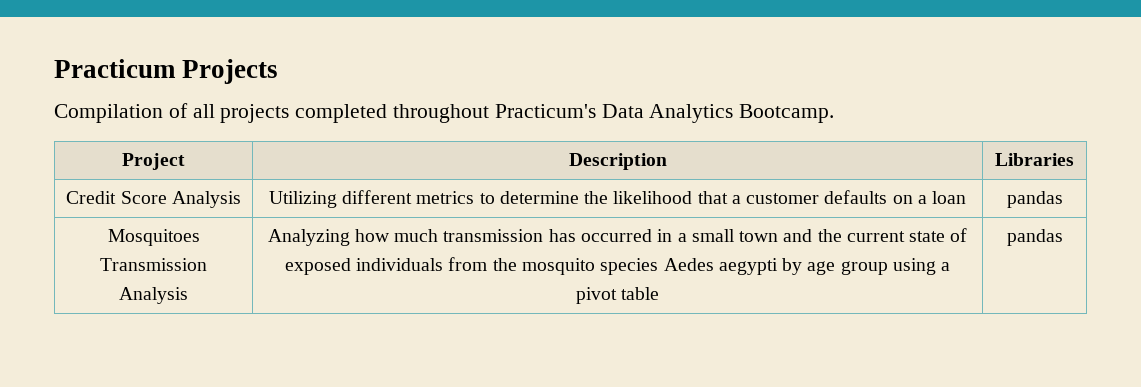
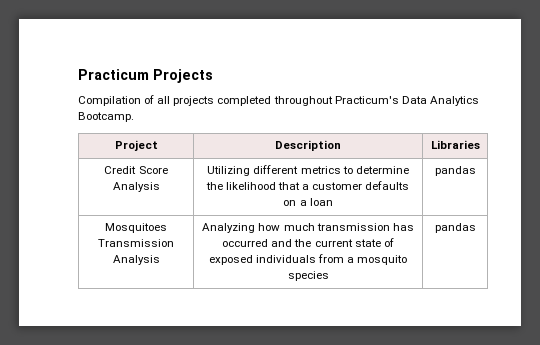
[657,229,779,242] in a small town -> (269, 243) none
[492,258,517,271] the -> [347,257,355,263] a
[663,258,951,275] [575,287,660,304] Aedes aegypti by age group using a pivot table -> (329, 276) none

